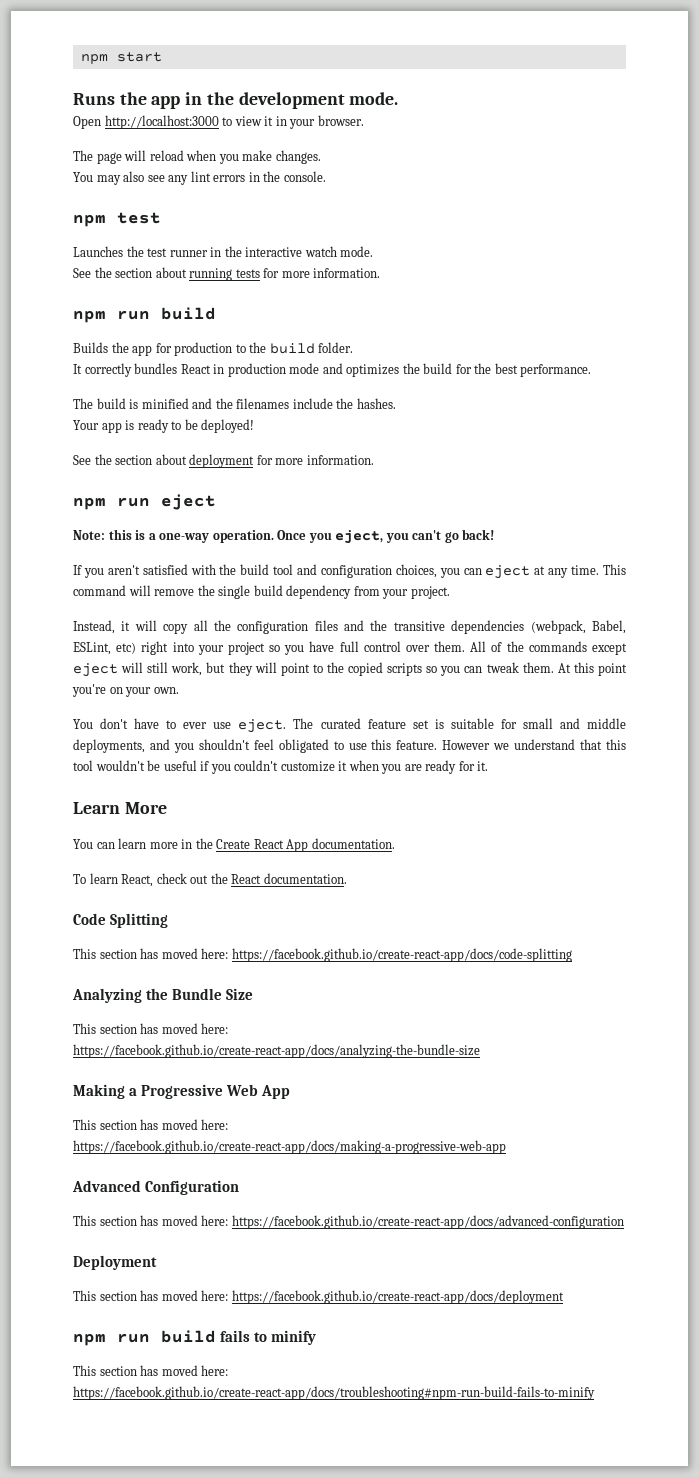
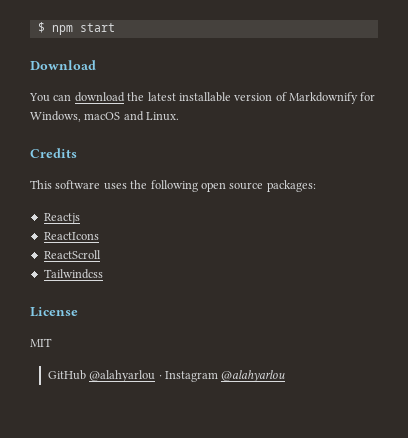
(80, 59) none -> [37,22,45,33] $
[73,92,399,109] [73,115,364,129] [73,150,321,164] [73,171,326,185] [73,212,161,227] [73,246,374,257] [73,267,381,281] [73,307,216,323] [73,342,354,356] [73,363,592,377] [73,398,396,409] [73,419,255,433] [73,454,374,468] [73,494,216,510] [73,529,495,544] [73,564,626,579] [73,585,450,599] [73,620,626,634] [73,641,628,655] [73,662,627,677] [72,684,179,697] [73,718,626,733] [73,739,627,753] [73,760,489,774] [73,802,167,814] [73,838,395,852] [73,873,347,887] [73,913,169,928] [73,948,572,962] [72,988,254,1003] [73,1023,229,1034] [73,1044,480,1058] [73,1084,291,1099] [73,1119,229,1130] [73,1140,506,1154] [72,1180,240,1195] [73,1215,624,1229] [73,1255,157,1270] [73,1290,564,1304] [73,1330,317,1346] [73,1365,229,1376] [73,1386,595,1400] Runs the app in the development mode. // Open http://localhost:3000 to view it in your browser. // The page will reload when you make changes. // You may also see any lint errors in the console. // npm test // Launches the test runner in the interactive watch mode. // See the section about running tests for more information. // npm run build // Builds the app for production to the build folder. // It correctly bundles React in production mode and optimizes the build for the best performance. // The build is minified and the filenames include the hashes. // Your app is ready to be deployed! // See the section about deployment for more information. // npm run eject // Note: this is a one-way operation. Once you eject, you can't go back! // If you aren't satisfied with the build tool and configuration choices, you can eject at any time. This command will remove the single build dependency from your project. // Instead, it will copy all the configuration files and the transitive dependencies (webpack, Babel, ESLint, etc) right into your project so you have full control over them. All of the commands except eject will still work, but they will point to the copied scripts so you can tweak them. At this point you're on your own. // You don't have to ever use eject. The curated feature set is suitable for small and middle deployments, and you shouldn't feel obligated to use this feature. However we understand that this tool wouldn't be useful if you couldn't customize it when you are ready for it. // Learn More // You can learn more in the Create React App documentation. // To learn React, check out the React documentation. // Code Splitting // This section has moved here: https://facebook.github.io/create-react-app/docs/code-splitting // Analyzing the Bundle Size // This section has moved here: https://facebook.github.io/create-react-app/docs/analyzing-the-bundle-size // Making a Progressive Web App // This section has moved here: https://facebook.github.io/create-react-app/docs/making-a-progressive-web-app // Advanced Configuration // This section has moved here: https://facebook.github.io/create-react-app/docs/advanced-configuration // Deployment // This section has moved here: https://facebook.github.io/create-react-app/docs/deployment // npm run build fails to minify // This section has moved here: https://facebook.github.io/create-react-app/docs/troubleshooting#npm-run-build-fails-to-minify -> [30,60,96,70] [29,92,376,104] [30,111,180,122] [30,148,77,158] [30,180,316,192] [43,213,80,224] [43,232,99,240] [43,250,101,259] [43,269,103,279] [30,307,78,317] [30,338,52,347] [47,370,286,382] Download // You can download the latest installable version of Markdownify for Windows, macOS and Linux. // Credits // This software uses the following open source packages: // Reactjs // ReactIcons // ReactScroll // Tailwindcss // License // MIT // GitHub @alahyarlou · Instagram @alahyarlou

